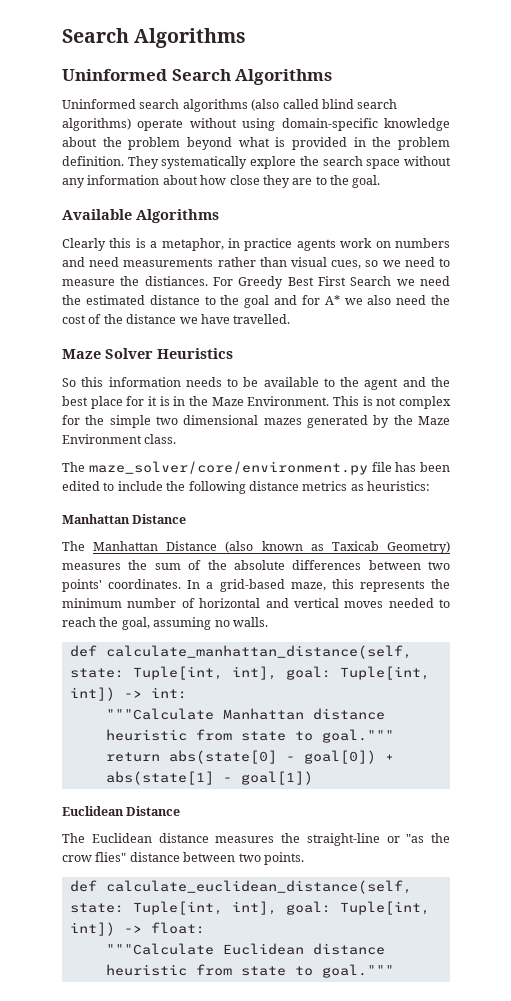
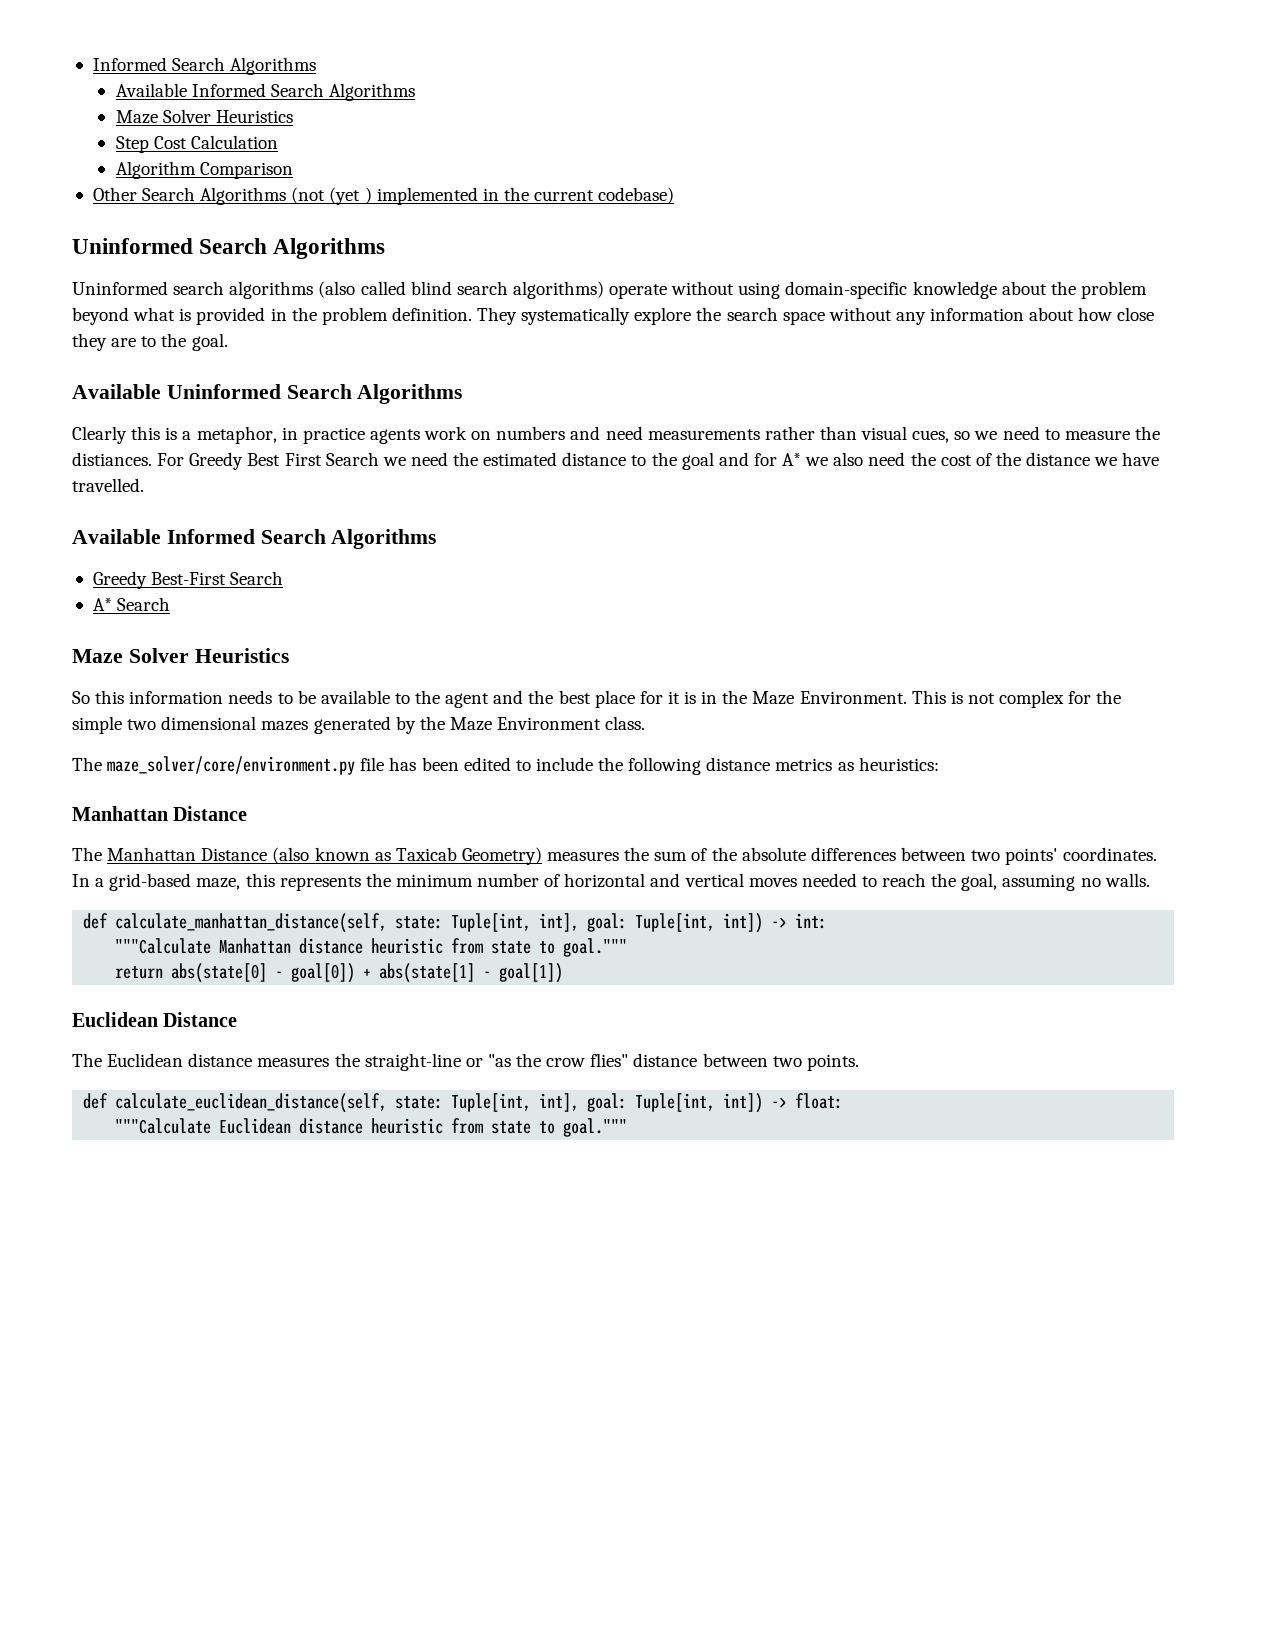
[62,28,247,48] Search Algorithms -> [92,57,317,75] [115,83,415,101] [115,109,293,124] [115,135,278,153] [115,161,293,179] [92,187,675,205] Informed Search Algorithms // Available Informed Search Algorithms // Maze Solver Heuristics // Step Cost Calculation // Algorithm Comparison // Other Search Algorithms (not (yet ) implemented in the current codebase)
(132, 214) none -> [166,384,352,399] Uninformed Search
(291, 319) none -> [72,529,437,549] [92,571,284,589] [92,597,171,611] // Available Informed Search Algorithms // Greedy Best-First Search // A* Search

